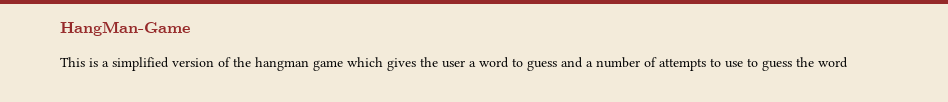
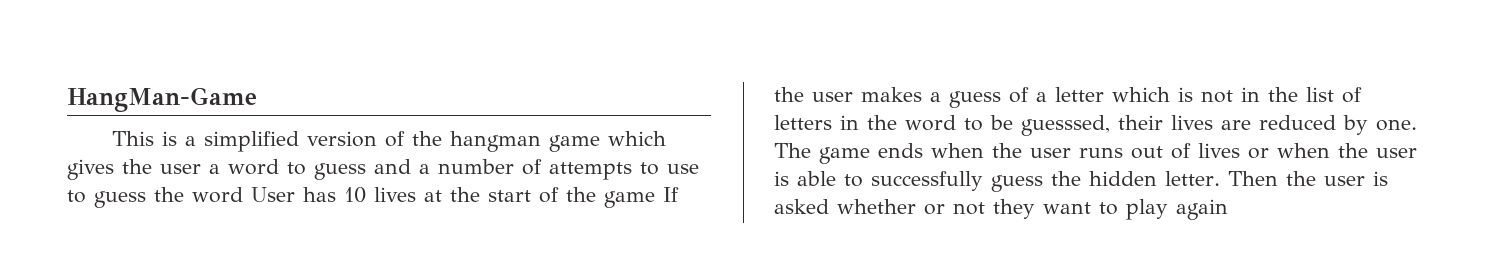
(848, 62) none -> [251,187,679,208] [774,87,1362,108] [774,115,1417,136] [774,143,1417,164] [774,171,1388,192] [774,199,1228,220] User has 10 lives at the start of the game If the user makes a guess of a letter which is not in the list of letters in the word to be guesssed, their lives are reduced by one. The game ends when the user runs out of lives or when the user is able to successfully guess the hidden letter. Then the user is asked whether or not they want to play again

